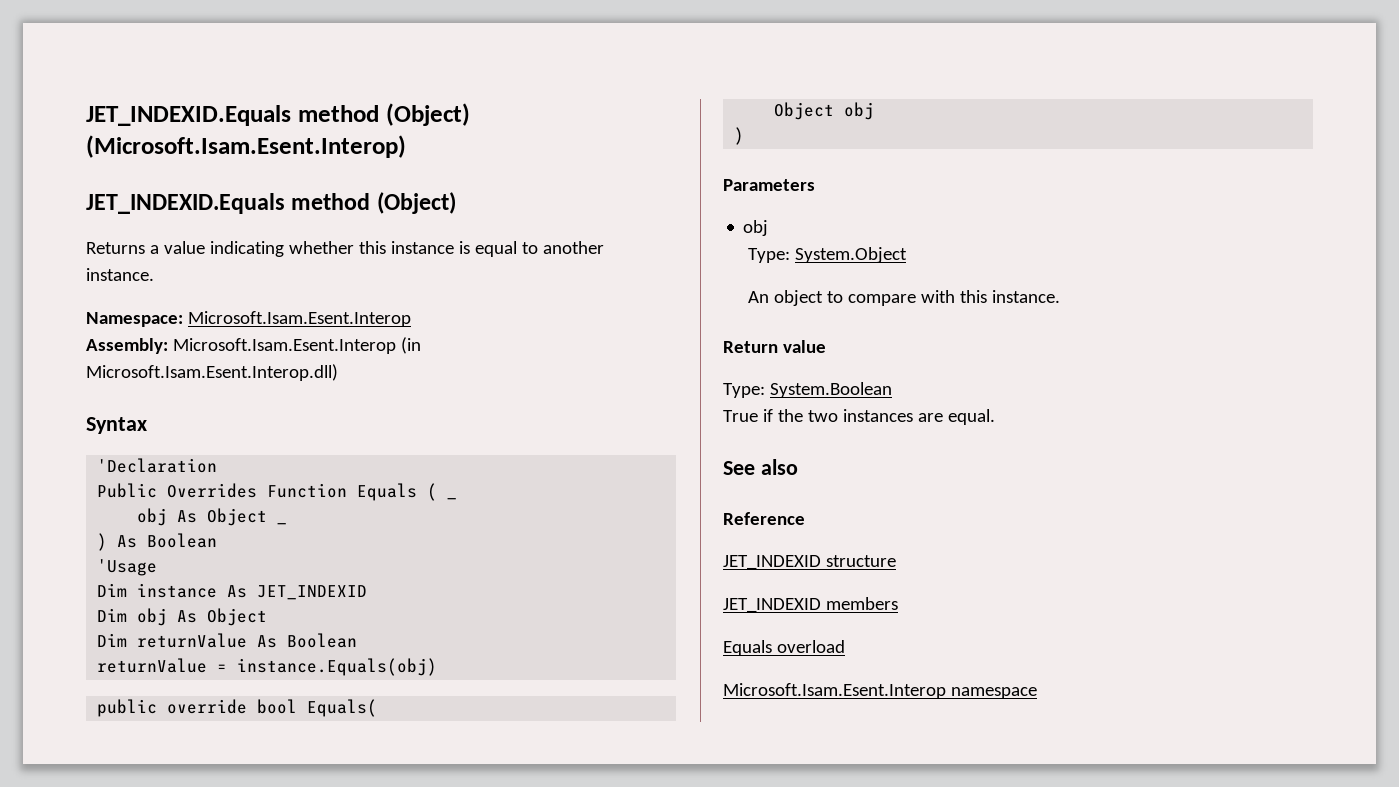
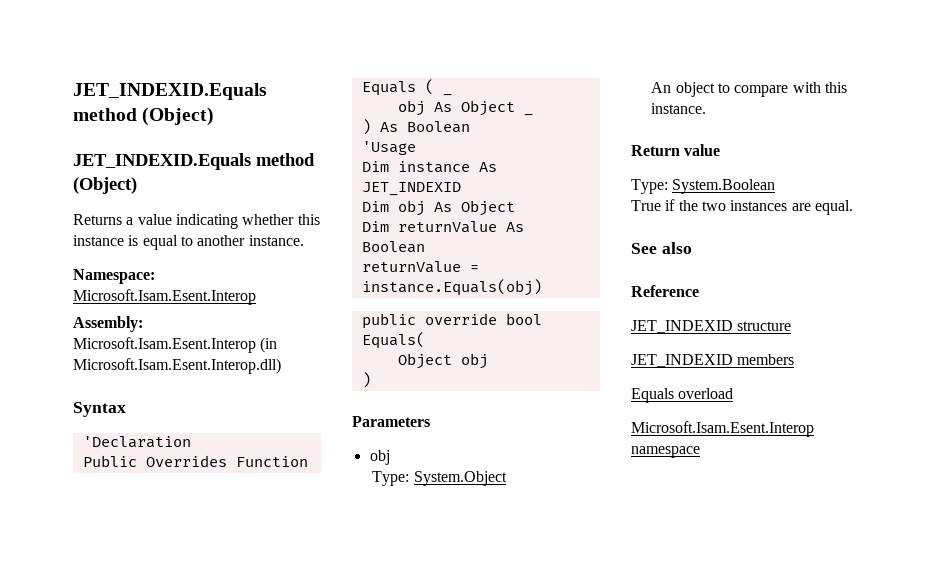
[86,103,470,126] [86,135,406,158] JET_INDEXID.Equals method (Object) (Microsoft.Isam.Esent.Interop) -> [73,83,267,100] [73,107,215,126] JET_INDEXID.Equals method (Object)

